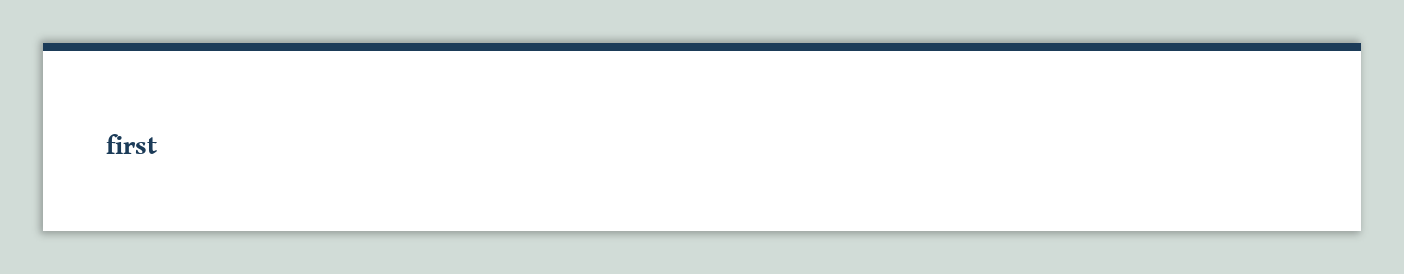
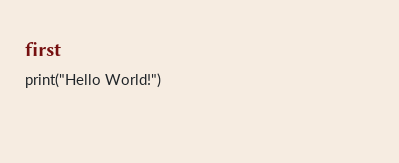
(157, 144) none -> [25,73,161,88] // print("Hello World!")

